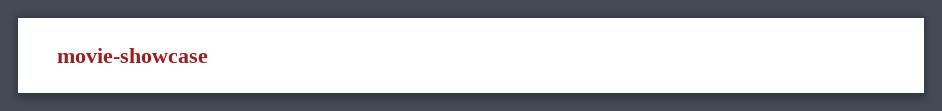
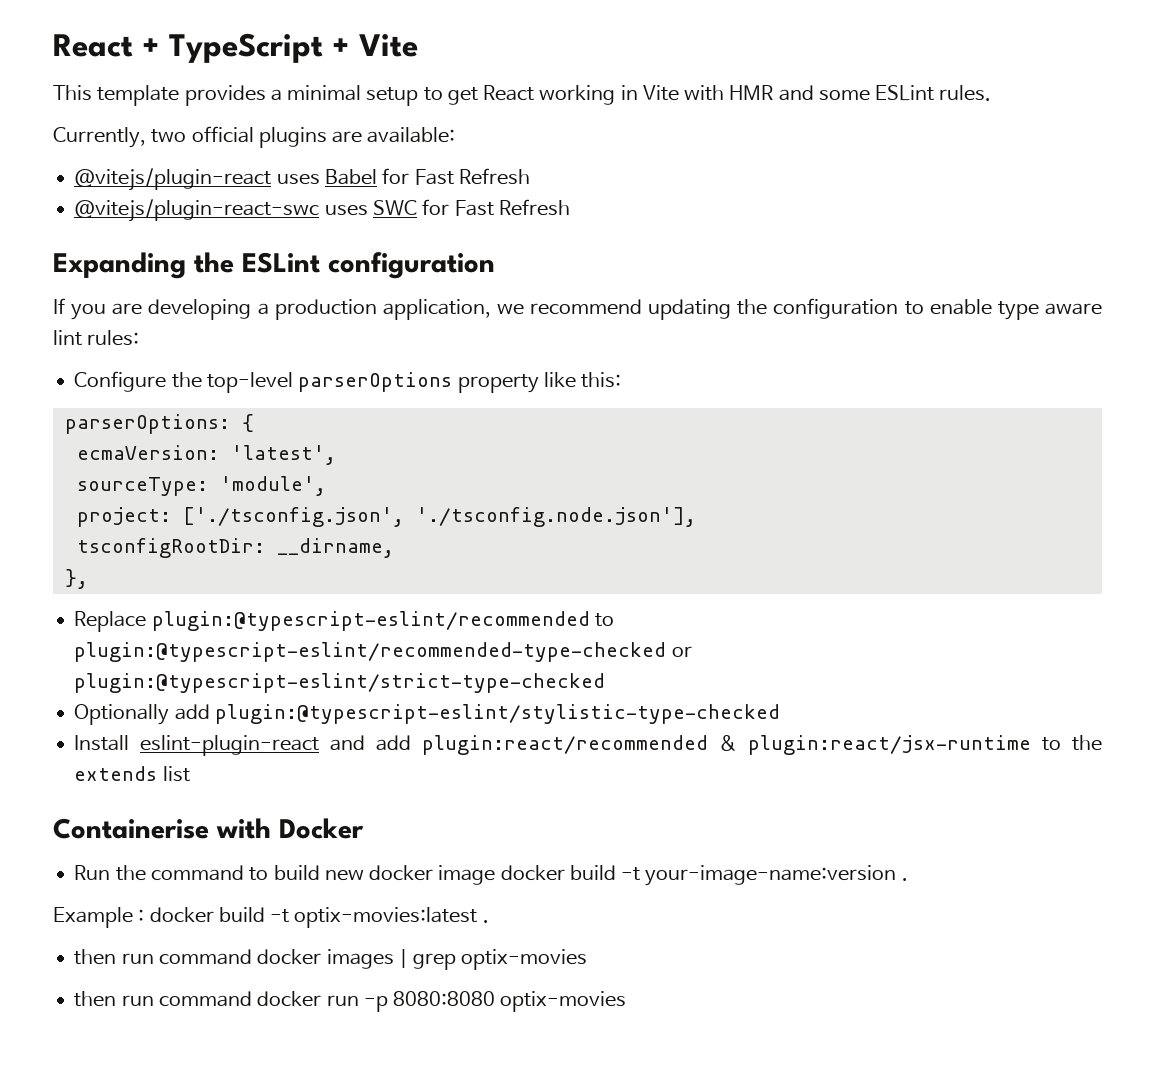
[57,48,208,63] movie-showcase -> [53,33,418,63] [53,85,992,106] [53,126,456,148] [74,168,530,191] [74,199,570,222] [53,252,495,279] [53,298,1102,320] [53,330,140,346] [74,371,622,393] [64,414,254,434] [76,445,336,465] [76,476,326,496] [76,507,696,527] [76,538,394,558] [64,569,88,589] [74,611,614,632] [74,642,692,662] [74,673,606,693] [74,704,780,725] [74,735,1102,756] [74,766,190,782] [53,818,364,839] [74,865,908,886] [53,907,489,928] [74,949,588,970] [74,991,627,1012] React + TypeScript + Vite // This template provides a minimal setup to get React working in Vite with HMR and some ESLint rules. // Currently, two official plugins are available: // @vitejs/plugin-react uses Babel for Fast Refresh // @vitejs/plugin-react-swc uses SWC for Fast Refresh // Expanding the ESLint configuration // If you are developing a production application, we recommend updating the configuration to enable type aware lint rules: // Configure the top-level parserOptions property like this: // parserOptions: { // ecmaVersion: 'latest', // sourceType: 'module', // project: ['./tsconfig.json', './tsconfig.node.json'], // tsconfigRootDir: __dirname, // }, // Replace plugin:@typescript-eslint/recommended to plugin:@typescript-eslint/recommended-type-checked or plugin:@typescript-eslint/strict-type-checked // Optionally add plugin:@typescript-eslint/stylistic-type-checked // Install eslint-plugin-react and add plugin:react/recommended & plugin:react/jsx-runtime to the extends list // Containerise with Docker // Run the command to build new docker image docker build -t your-image-name:version . // Example : docker build -t optix-movies:latest . // then run command docker images | grep optix-movies // then run command docker run -p 8080:8080 optix-movies

